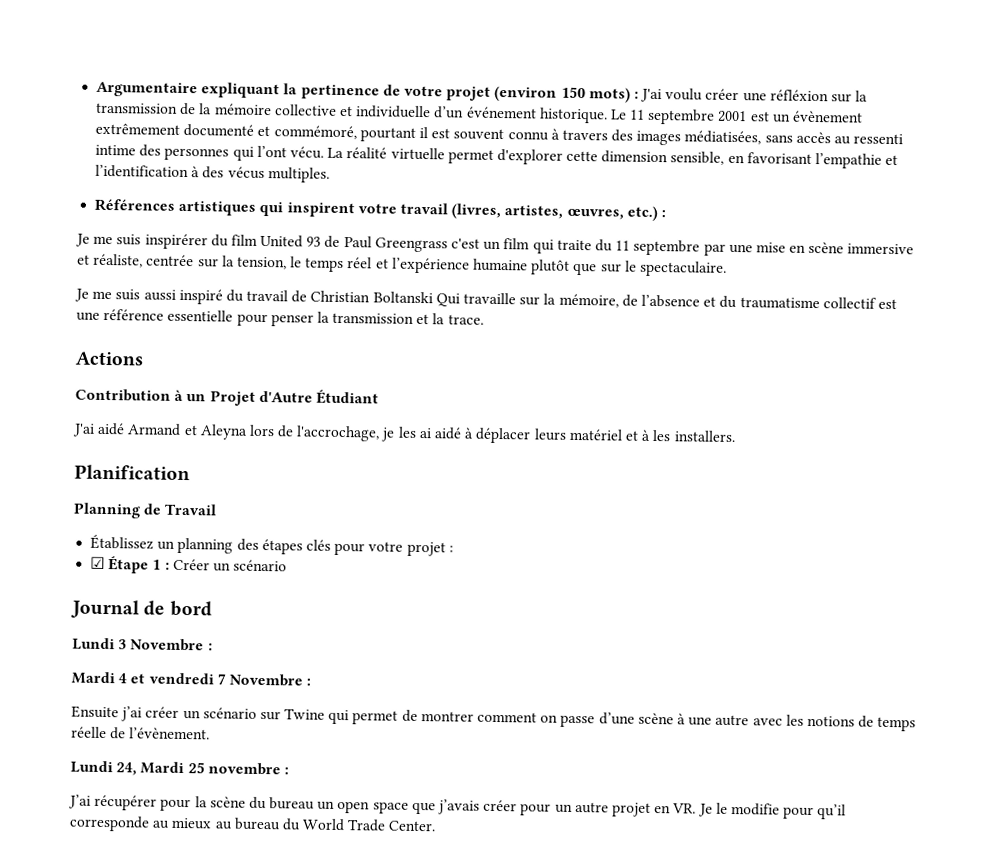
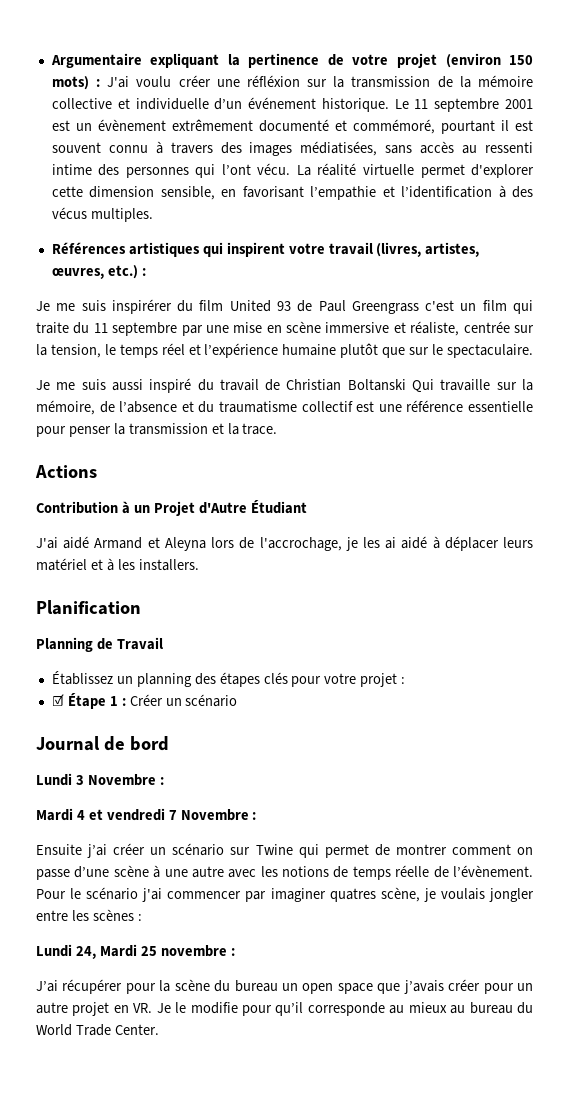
(211, 733) none -> [36,887,534,902] [36,909,142,921] Pour le scénario j'ai commencer par imaginer quatres scène, je voulais jongler entre les scènes :

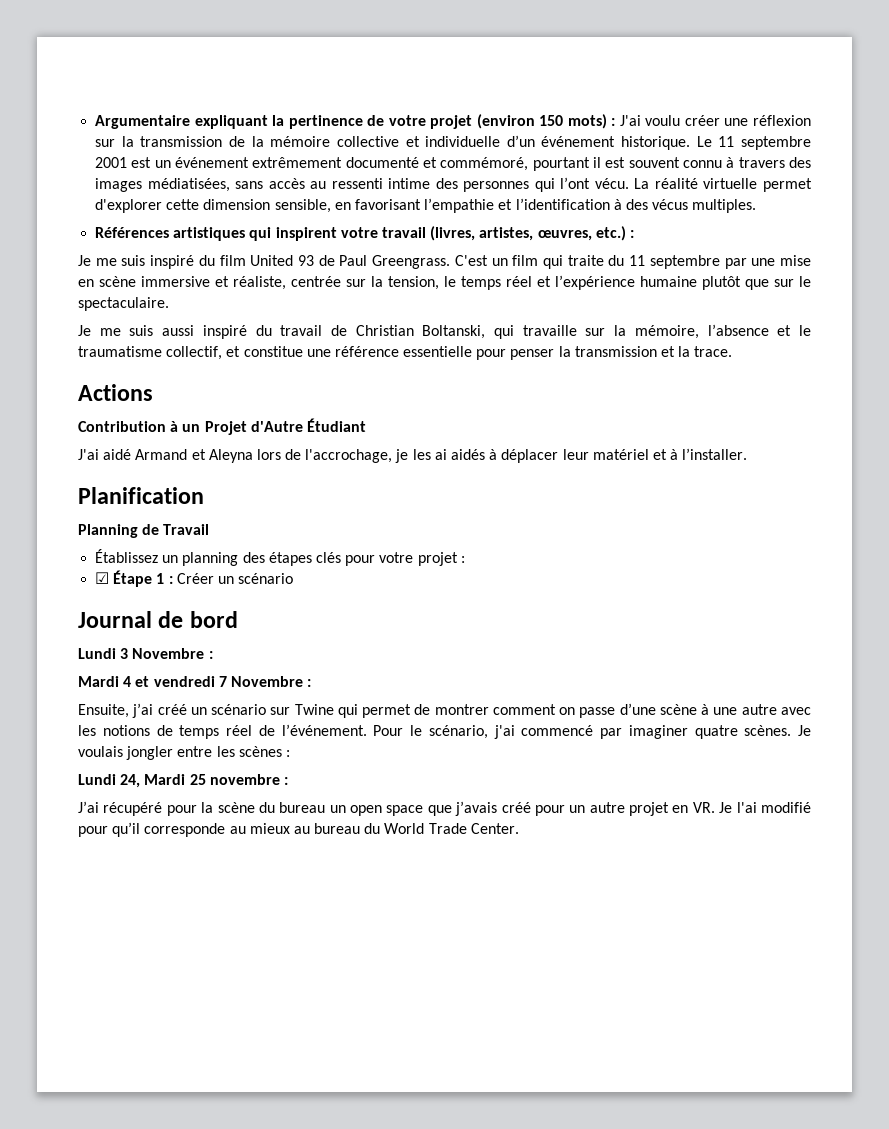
[246,75,300,87] réfléxion -> [753,115,811,126] réflexion
[97,119,166,131] évènement -> [175,157,250,168] événement
[111,299,172,314] inspirérer -> [150,255,195,269] inspiré
[351,300,455,314] Greengrass c'est -> [372,255,488,269] Greengrass. C'est
[347,379,435,393] Boltanski Qui -> [422,325,515,339] Boltanski, qui
[99,401,115,413] de -> (699, 332) none
[198,401,375,413] du traumatisme collectif est -> [799,325,812,336] [78,346,303,360] le traumatisme collectif, et constitue
[401,536,428,549] aidé -> [451,449,486,460] aidés
[503,537,533,548] leurs -> [562,449,589,460] leur
[117,559,199,571] les installers. -> [682,448,748,460] l’installer.
[36,843,146,858] Ensuite j’ai créer -> [78,703,187,718] Ensuite, j’ai créé
[395,865,533,878] [36,887,436,902] réelle de l’évènement. Pour le scénario j'ai commencer par imaginer quatres scène, je -> [226,724,811,739] réel de l’événement. Pour le scénario, j'ai commencé par imaginer quatre scènes. Je
[62,979,123,994] récupérer -> [103,802,163,816] récupéré
[448,979,481,991] créer -> [501,802,531,813] créé
[175,1002,238,1014] le modifie -> [736,802,812,813] l'ai modifié

